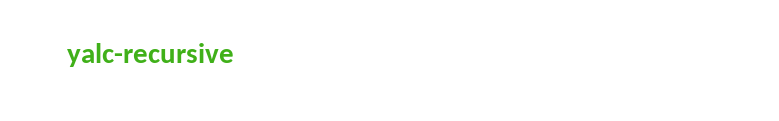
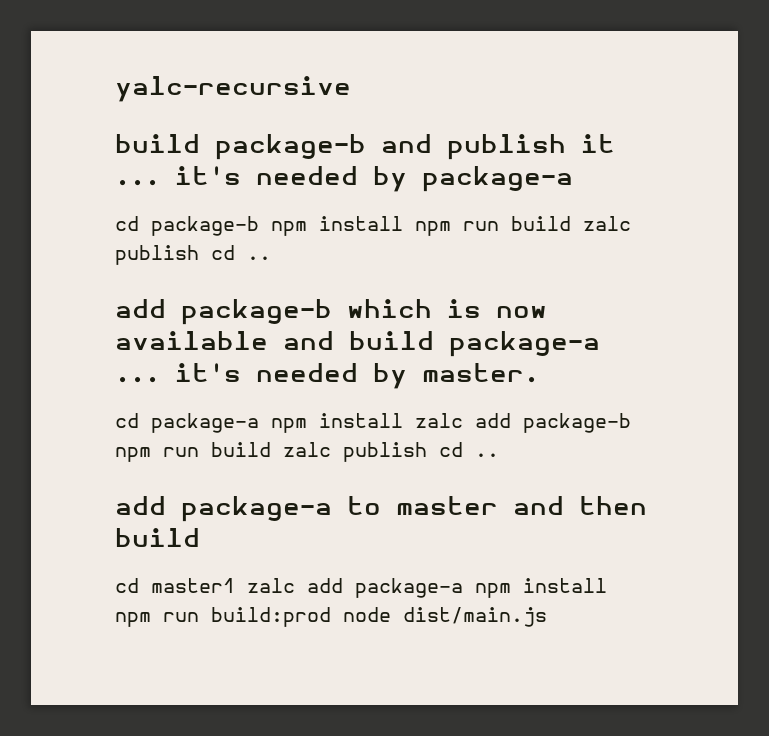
(234, 55) none -> [115,134,615,160] [115,166,573,192] [115,216,631,236] [115,245,271,265] [115,299,547,325] [115,331,600,357] [115,363,539,389] [115,413,631,433] [115,442,499,462] [115,496,647,522] [115,528,200,547] [115,578,607,598] [115,607,547,627] // build package-b and publish it ... it's needed by package-a // cd package-b npm install npm run build zalc publish cd .. // add package-b which is now available and build package-a ... it's needed by master. // cd package-a npm install zalc add package-b npm run build zalc publish cd .. // add package-a to master and then build // cd master1 zalc add package-a npm install npm run build:prod node dist/main.js

